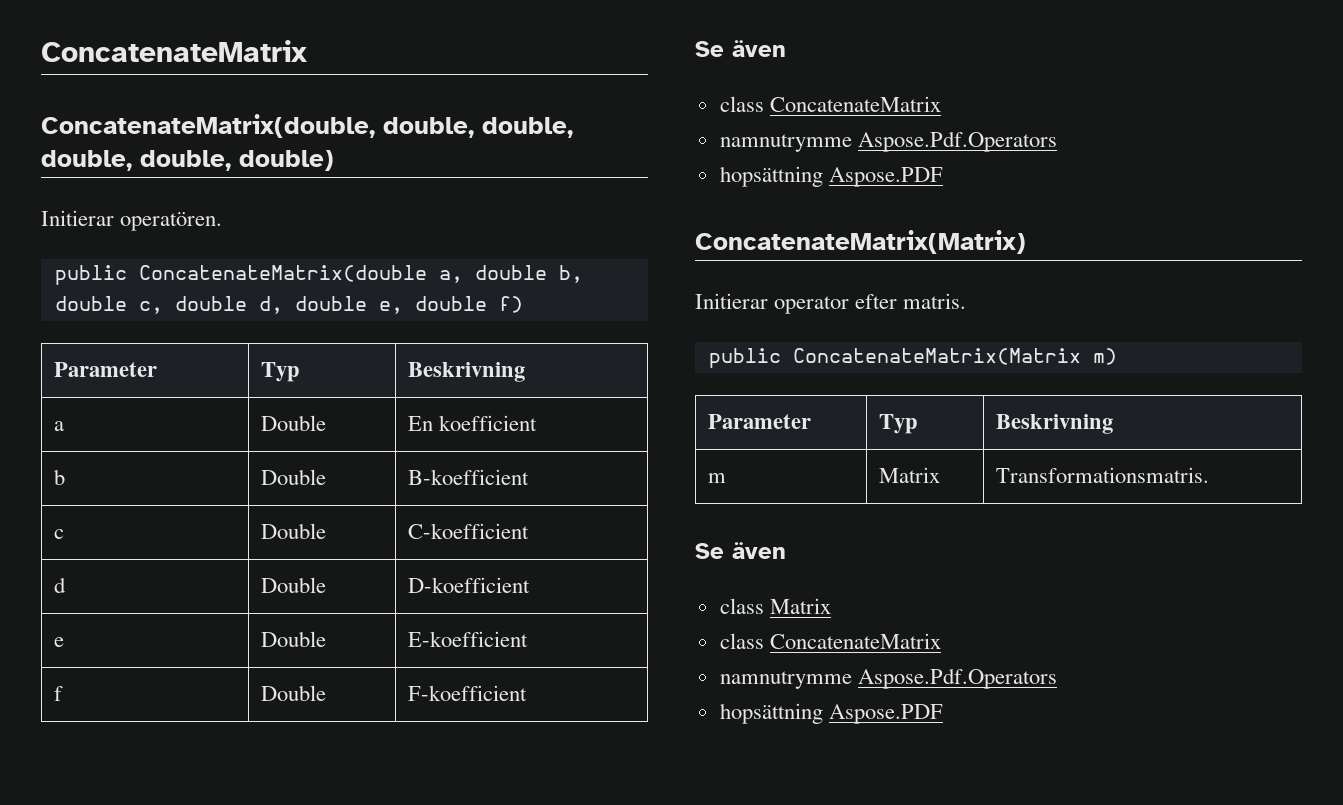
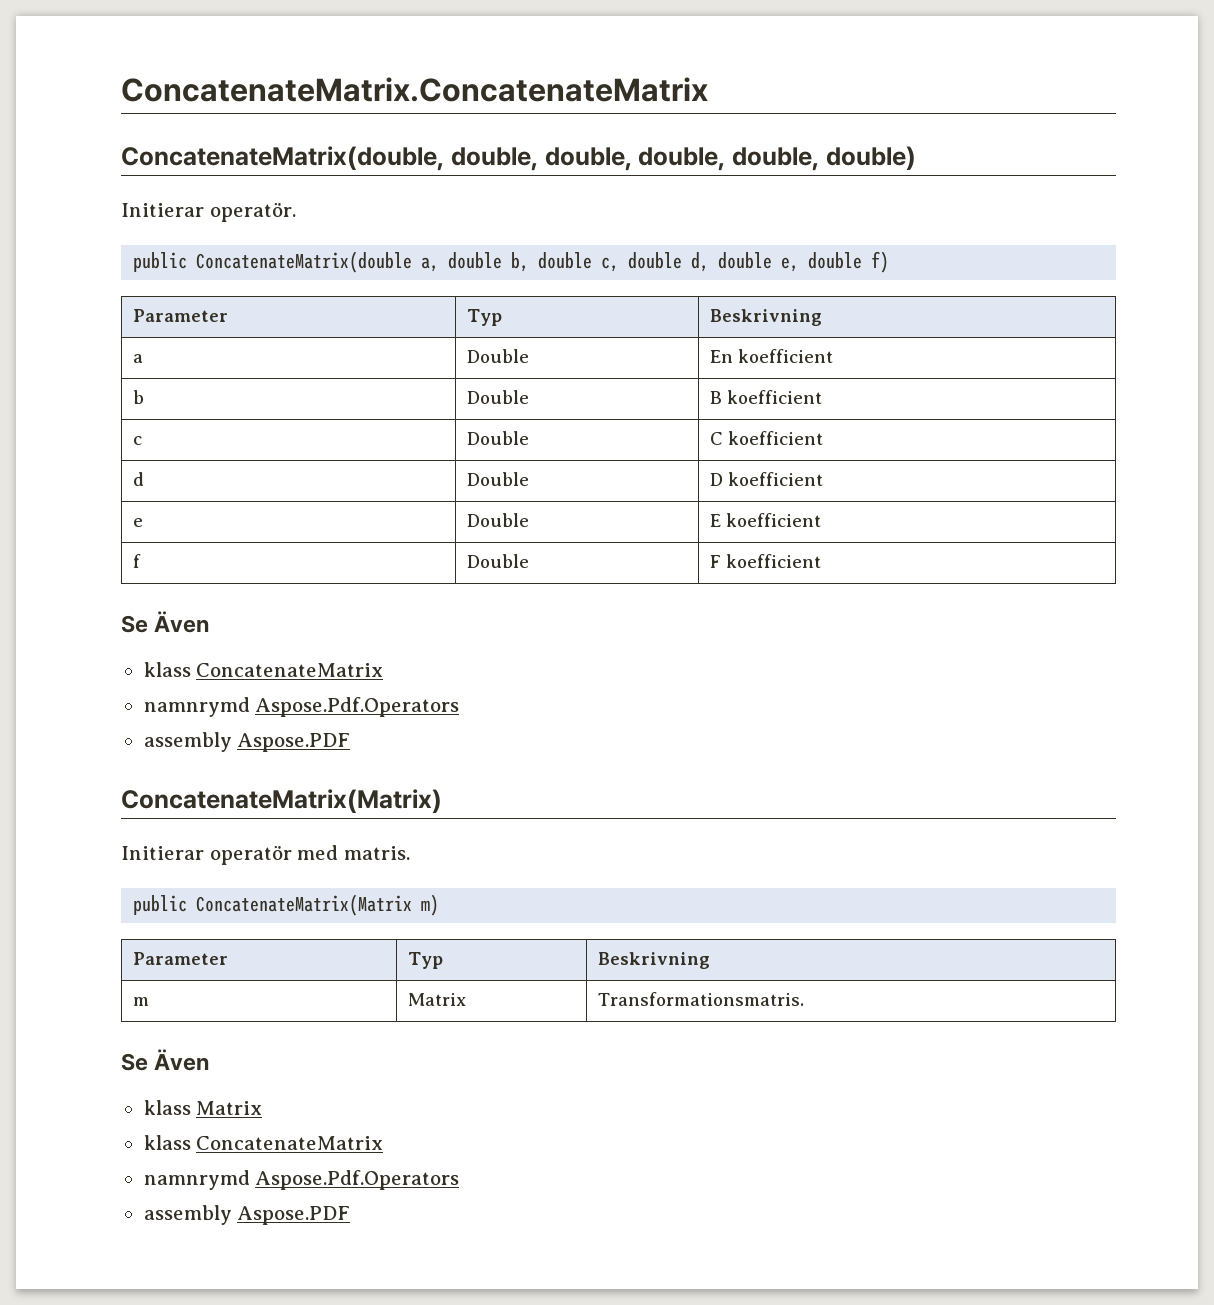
[41,40,307,62] ConcatenateMatrix -> [121,77,708,102] ConcatenateMatrix.ConcatenateMatrix
[120,212,223,231] operatören. -> [209,203,296,222] operatör.
[407,469,529,485] B-koefficient -> [710,390,823,404] B koefficient
[407,523,529,539] C-koefficient -> [710,431,824,445] C koefficient
[407,577,530,593] D-koefficient -> [710,472,824,486] D koefficient
[407,631,528,647] E-koefficient -> [710,513,822,527] E koefficient
[407,685,527,701] [695,40,786,57] [719,96,941,112] [719,131,1057,152] [719,166,823,187] F-koefficient // Se även // class ConcatenateMatrix // namnutrymme Aspose.Pdf.Operators // hopsättning -> [710,554,822,568] [121,611,210,633] [143,662,384,677] [143,697,460,717] [143,732,232,752] F koefficient // Se Även // klass ConcatenateMatrix // namnrymd Aspose.Pdf.Operators // assembly
[774,294,898,314] operator efter -> [209,845,339,865] operatör med
[732,542,786,559] [719,598,764,614] även // class -> [154,1049,210,1071] [143,1100,191,1115] Även // klass
[719,633,941,649] [719,668,1057,689] [719,703,823,724] class ConcatenateMatrix // namnutrymme Aspose.Pdf.Operators // hopsättning -> [143,1135,384,1150] [143,1170,460,1190] [143,1205,232,1225] klass ConcatenateMatrix // namnrymd Aspose.Pdf.Operators // assembly

